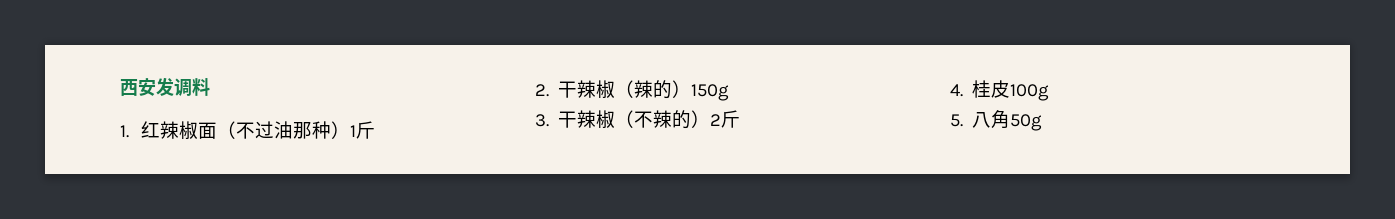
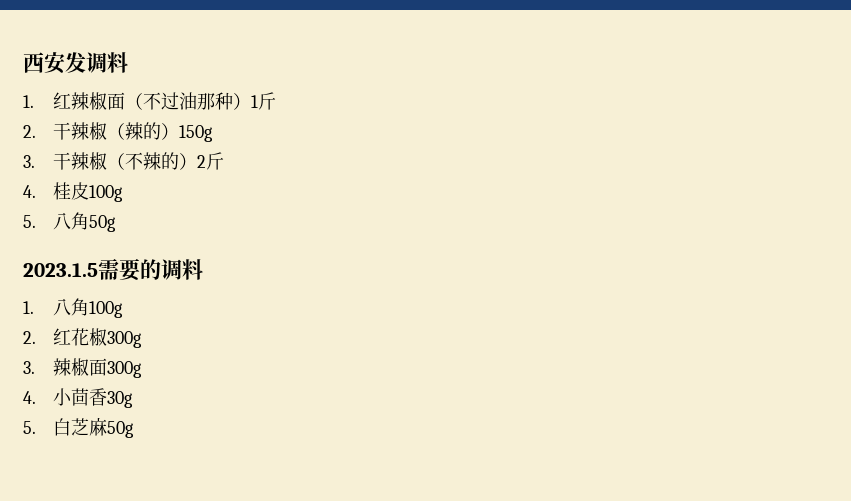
(1043, 122) none -> [23,258,203,281] [23,298,123,318] [23,328,142,348] [23,358,142,378] [23,388,133,408] [23,417,134,438] // 2023.1.5需要的调料 // 1.八角100g // 2.红花椒300g // 3.辣椒面300g // 4.小茴香30g // 5.白芝麻50g

